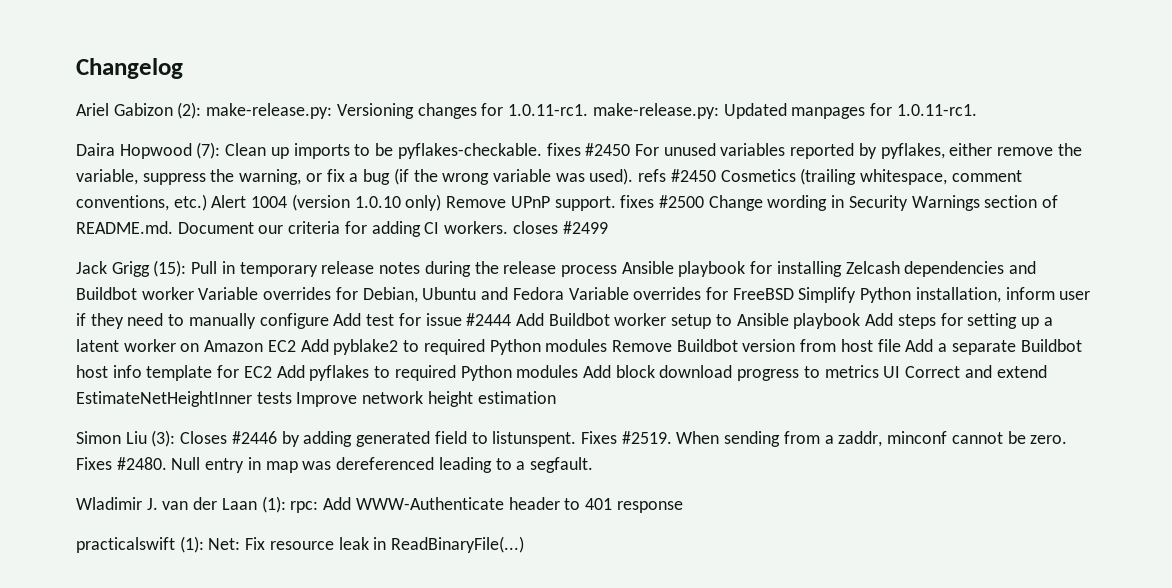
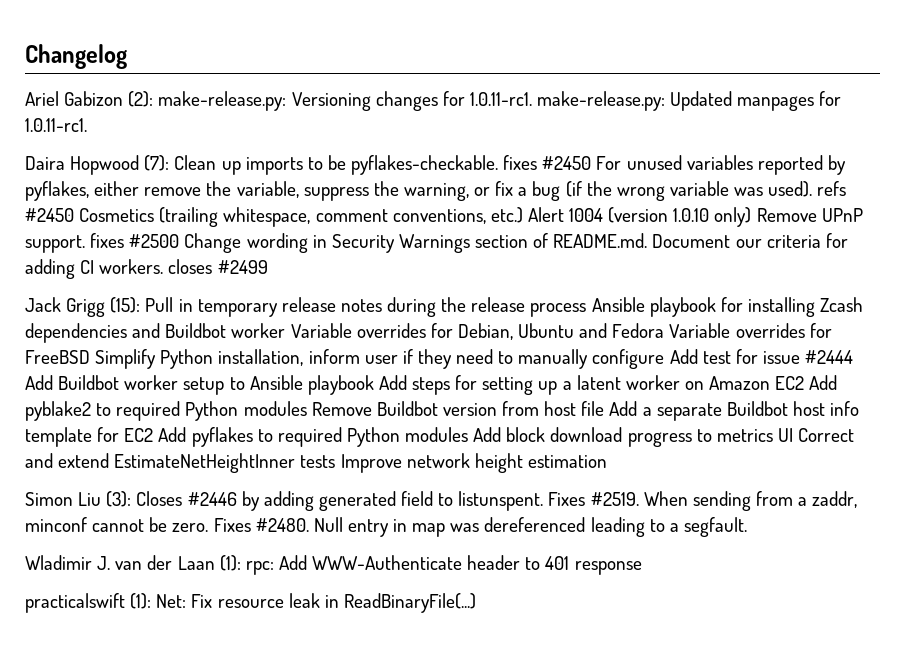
[845,261,900,274] Zelcash -> [820,297,864,312] Zcash

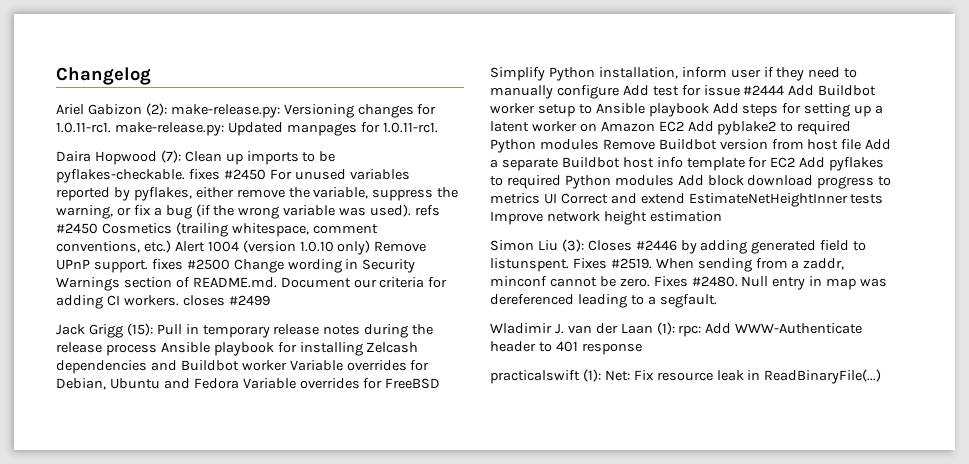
[820,297,864,312] Zcash -> [366,342,419,353] Zelcash

